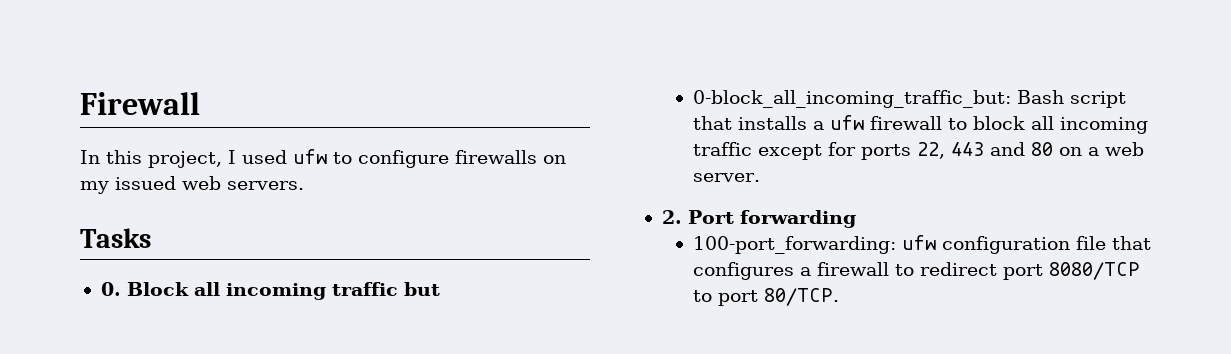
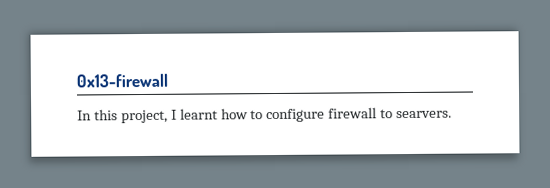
[80,92,200,115] Firewall -> [76,73,168,88] 0x13-firewall
[242,149,566,168] [80,176,304,194] [80,228,151,248] [100,282,440,300] [692,90,1126,108] [692,115,1148,134] [692,142,1144,160] [692,173,760,182] [661,210,856,228] [692,235,1151,254] [692,262,1140,280] [692,288,839,306] used ufw to configure firewalls on my issued web servers. // Tasks // 0. Block all incoming traffic but // 0-block_all_incoming_traffic_but: Bash script that installs a ufw firewall to block all incoming traffic except for ports 22, 443 and 80 on a web server. // 2. Port forwarding // 100-port_forwarding: ufw configuration file that configures a firewall to redirect port 8080/TCP to port 80/TCP. -> [179,107,453,123] learnt how to configure firewall to searvers.

